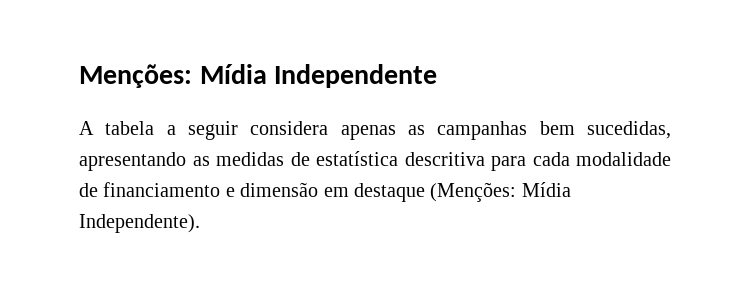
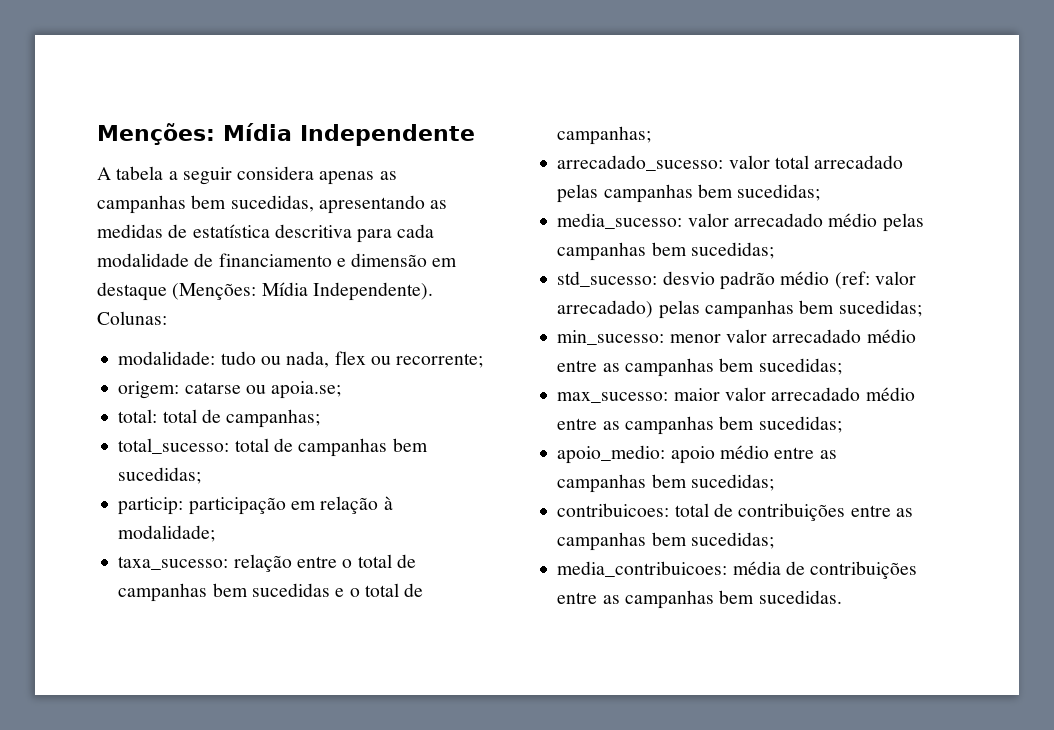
(200, 223) none -> [97,311,167,325] [118,351,484,368] [118,381,342,399] [118,409,321,428] [118,438,428,457] [118,467,202,484] [118,496,393,515] [118,525,216,542] [118,554,416,572] [118,583,424,602] [557,126,652,145] [557,155,904,171] [557,184,821,203] [557,213,924,232] [557,242,774,261] [557,271,916,290] [557,300,922,319] [557,329,916,345] [557,358,842,377] [557,387,915,403] [557,416,842,435] [557,445,837,464] [557,474,774,493] [557,503,913,521] [557,532,774,551] [557,561,918,579] [557,590,842,609] Colunas: // modalidade: tudo ou nada, flex ou recorrente; // origem: catarse ou apoia.se; // total: total de campanhas; // total_sucesso: total de campanhas bem sucedidas; // particip: participação em relação à modalidade; // taxa_sucesso: relação entre o total de campanhas bem sucedidas e o total de campanhas; // arrecadado_sucesso: valor total arrecadado pelas campanhas bem sucedidas; // media_sucesso: valor arrecadado médio pelas campanhas bem sucedidas; // std_sucesso: desvio padrão médio (ref: valor arrecadado) pelas campanhas bem sucedidas; // min_sucesso: menor valor arrecadado médio entre as campanhas bem sucedidas; // max_sucesso: maior valor arrecadado médio entre as campanhas bem sucedidas; // apoio_medio: apoio médio entre as campanhas bem sucedidas; // contribuicoes: total de contribuições entre as campanhas bem sucedidas; // media_contribuicoes: média de contribuições entre as campanhas bem sucedidas.

